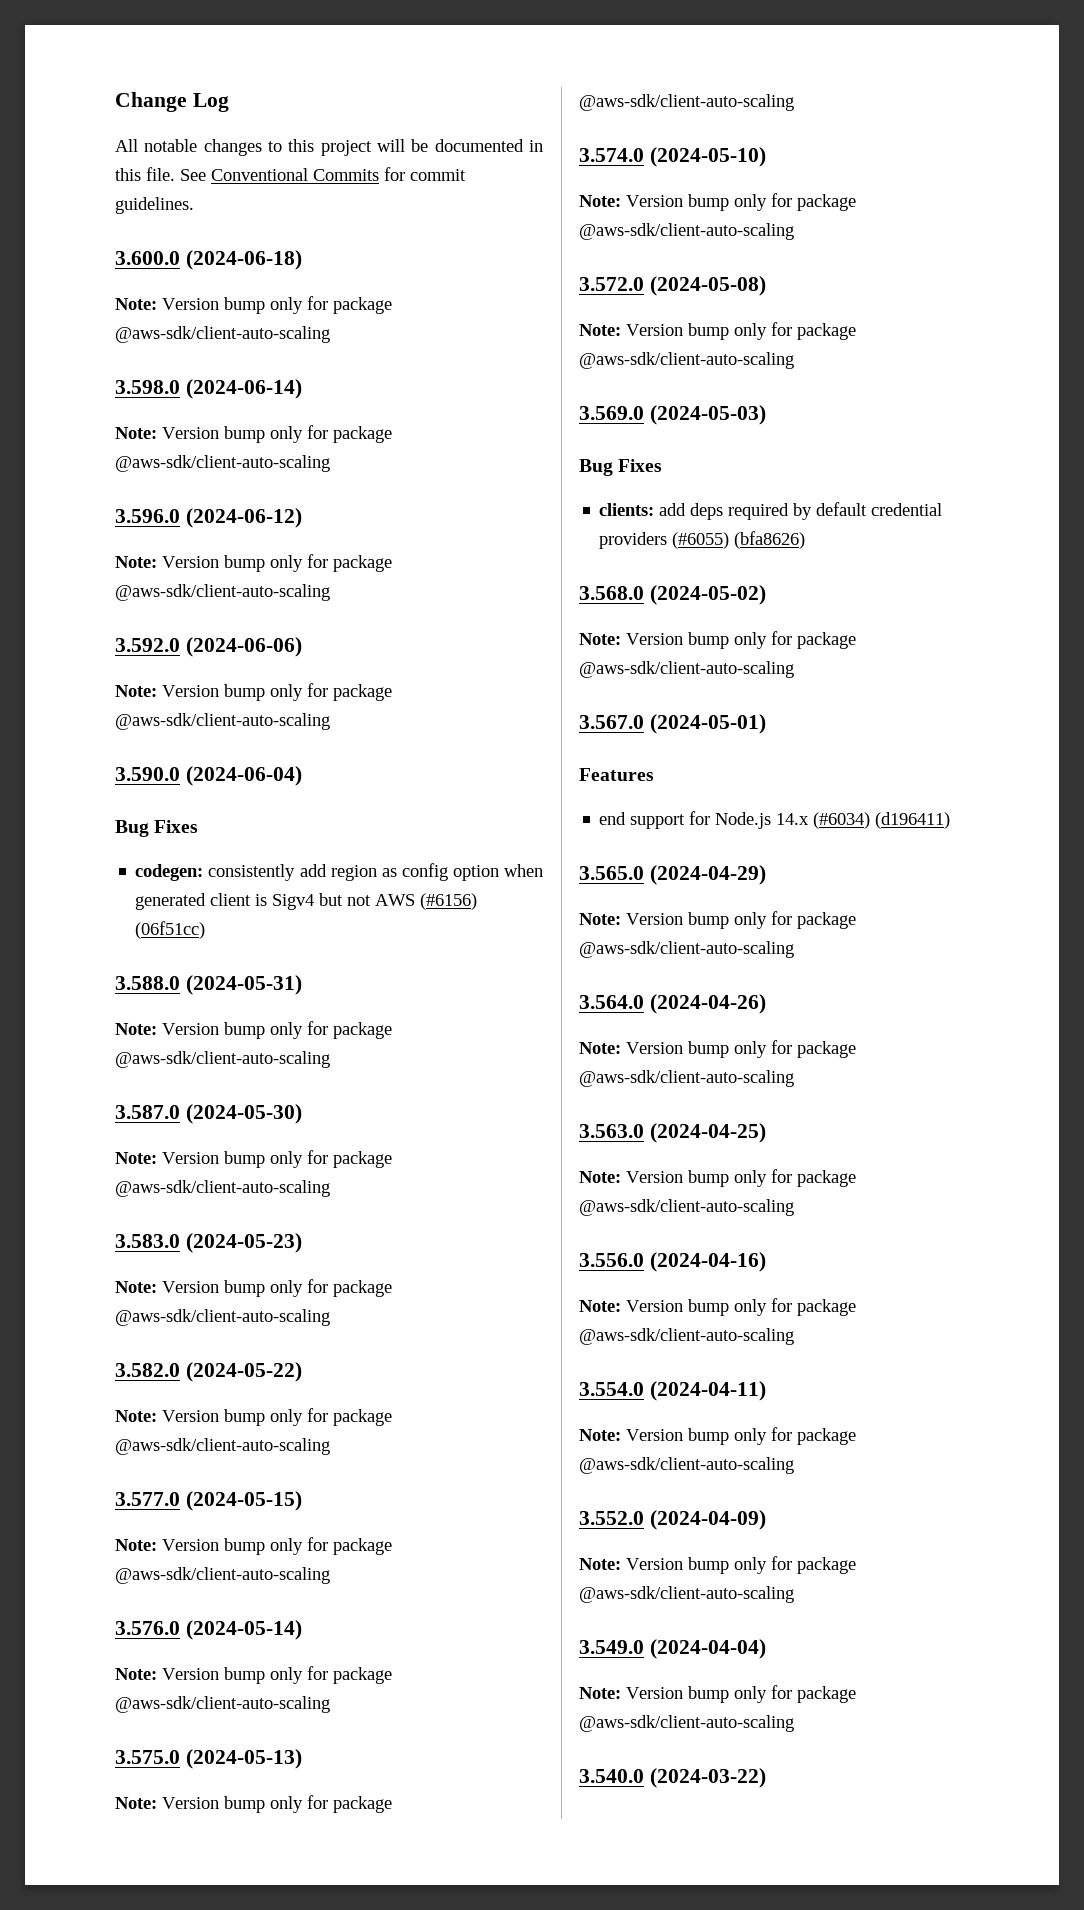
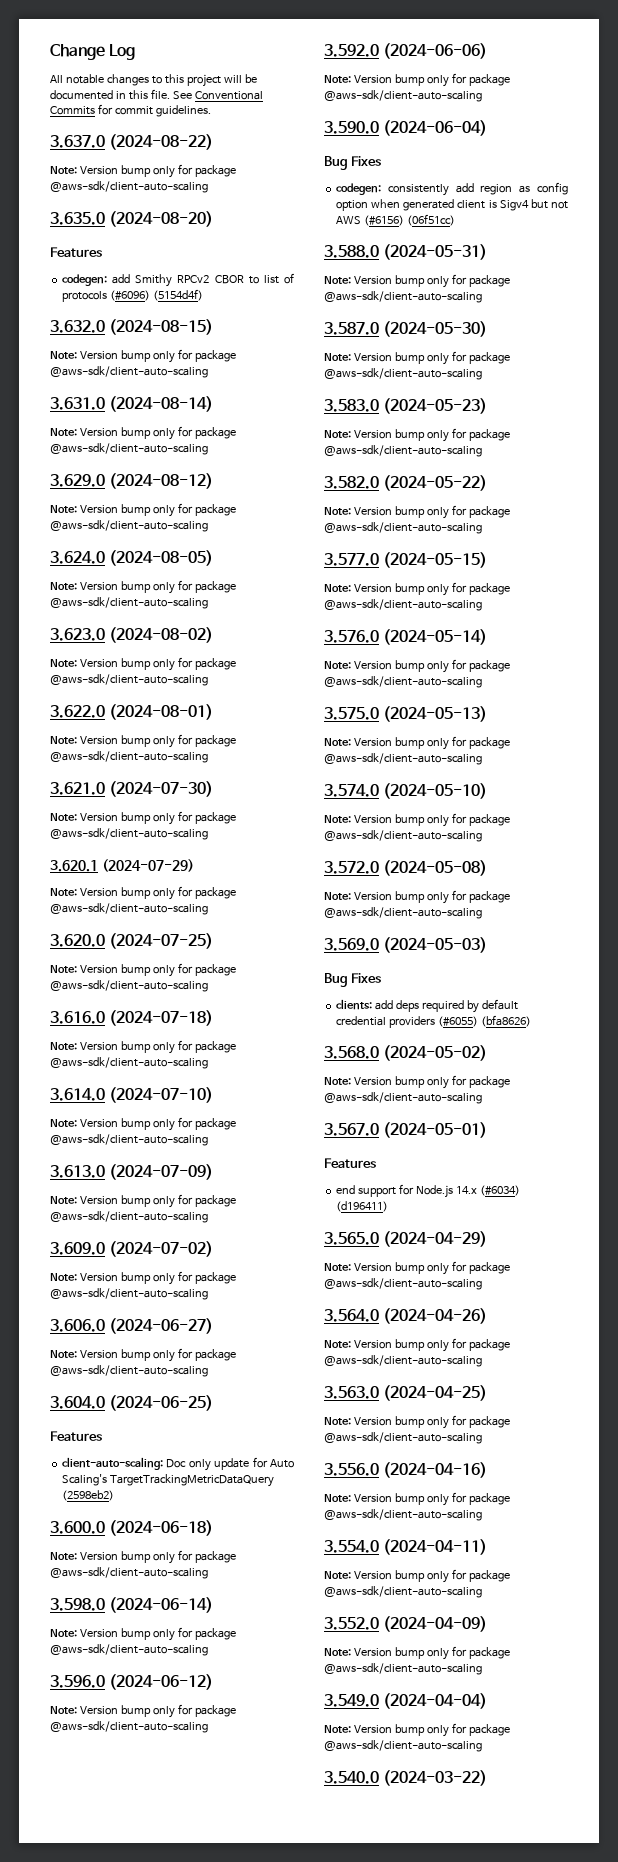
(194, 205) none -> [50,134,214,150] [50,164,236,178] [50,181,208,193] [50,211,214,227] [50,247,102,257] [62,273,294,287] [62,289,204,302] [50,319,214,335] [50,349,236,363] [50,366,208,378] [50,396,214,412] [50,426,236,440] [50,443,208,455] [50,473,214,489] [50,503,236,517] [50,520,208,532] [50,550,214,566] [50,580,236,594] [50,597,208,609] [50,627,214,643] [50,657,236,671] [50,674,208,686] [50,704,214,720] [50,734,236,748] [50,751,208,763] [50,781,214,797] [50,811,236,825] [50,828,208,840] [50,859,194,872] [50,886,236,900] [50,903,208,915] [50,933,214,949] [50,963,236,977] [50,980,208,992] [50,1010,214,1026] [50,1040,236,1054] [50,1057,208,1069] [50,1087,214,1103] [50,1117,236,1131] [50,1134,208,1146] [50,1164,214,1180] [50,1194,236,1208] [50,1211,208,1223] [50,1241,214,1257] [50,1271,236,1285] [50,1288,208,1300] [50,1318,214,1334] [50,1348,236,1362] [50,1365,208,1377] [50,1395,214,1411] [50,1431,102,1441] [62,1457,294,1471] [62,1474,275,1487] [62,1490,115,1501] // 3.637.0 (2024-08-22) // Note: Version bump only for package @aws-sdk/client-auto-scaling // 3.635.0 (2024-08-20) // Features // codegen: add Smithy RPCv2 CBOR to list of protocols (#6096) (5154d4f) // 3.632.0 (2024-08-15) // Note: Version bump only for package @aws-sdk/client-auto-scaling // 3.631.0 (2024-08-14) // Note: Version bump only for package @aws-sdk/client-auto-scaling // 3.629.0 (2024-08-12) // Note: Version bump only for package @aws-sdk/client-auto-scaling // 3.624.0 (2024-08-05) // Note: Version bump only for package @aws-sdk/client-auto-scaling // 3.623.0 (2024-08-02) // Note: Version bump only for package @aws-sdk/client-auto-scaling // 3.622.0 (2024-08-01) // Note: Version bump only for package @aws-sdk/client-auto-scaling // 3.621.0 (2024-07-30) // Note: Version bump only for package @aws-sdk/client-auto-scaling // 3.620.1 (2024-07-29) // Note: Version bump only for package @aws-sdk/client-auto-scaling // 3.620.0 (2024-07-25) // Note: Version bump only for package @aws-sdk/client-auto-scaling // 3.616.0 (2024-07-18) // Note: Version bump only for package @aws-sdk/client-auto-scaling // 3.614.0 (2024-07-10) // Note: Version bump only for package @aws-sdk/client-auto-scaling // 3.613.0 (2024-07-09) // Note: Version bump only for package @aws-sdk/client-auto-scaling // 3.609.0 (2024-07-02) // Note: Version bump only for package @aws-sdk/client-auto-scaling // 3.606.0 (2024-06-27) // Note: Version bump only for package @aws-sdk/client-auto-scaling // 3.604.0 (2024-06-25) // Features // client-auto-scaling: Doc only update for Auto Scaling's TargetTrackingMetricDataQuery (2598eb2)

